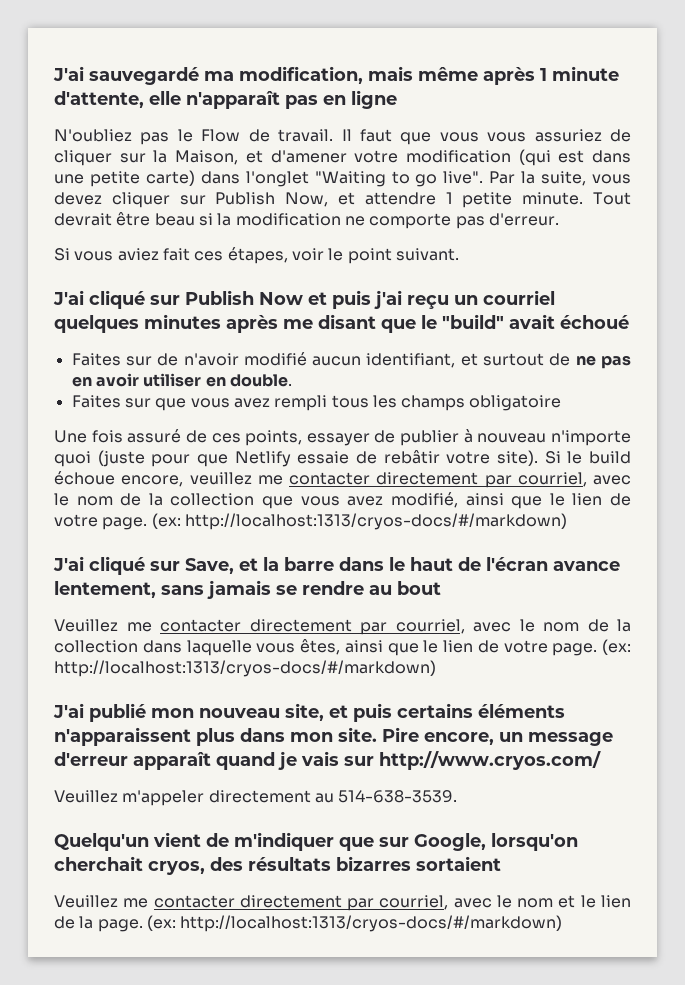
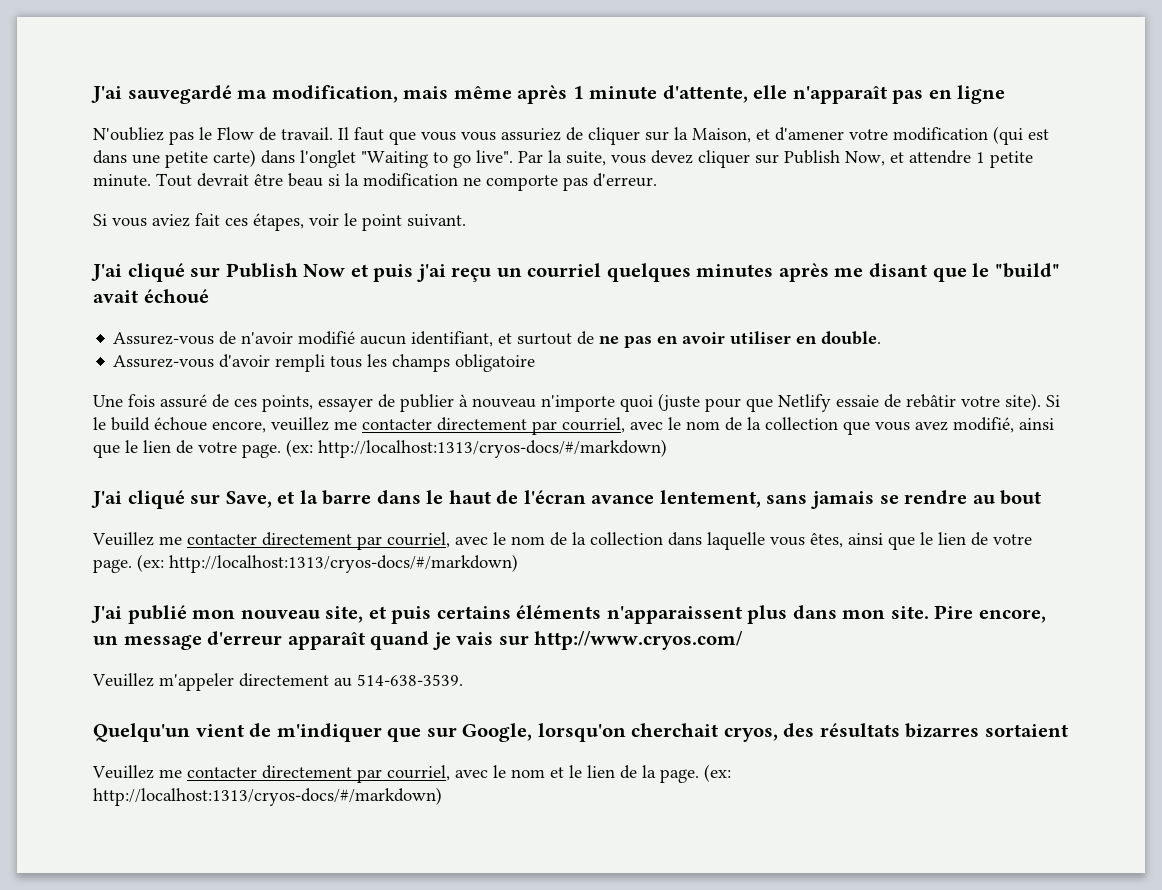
[71,353,152,366] Faites sur -> [113,332,215,345] Assurez-vous
[71,395,270,411] Faites sur que vous avez -> [113,354,271,368] Assurez-vous d'avoir

